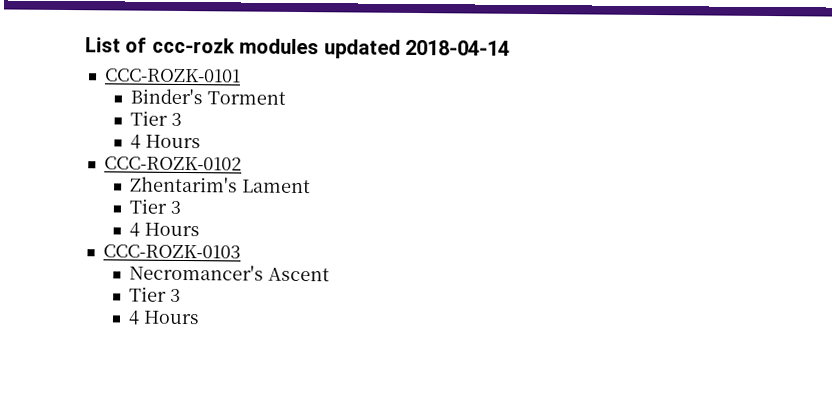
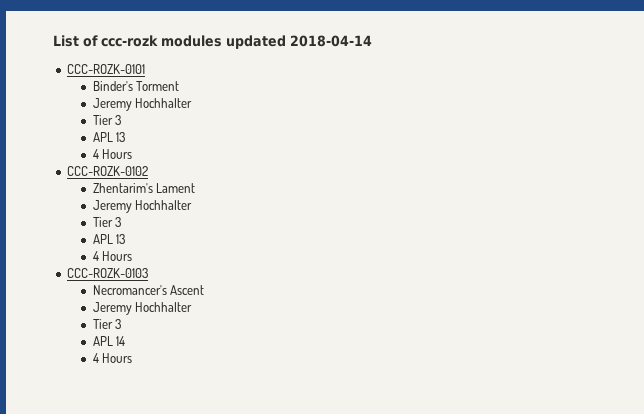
[130,110,183,127] // Tier 3 -> [92,98,193,111] [92,115,122,125] [92,132,126,142] // Jeremy Hochhalter // Tier 3 // APL 13
[129,198,182,214] // Tier 3 -> [92,200,193,213] [92,217,122,227] [92,234,126,244] // Jeremy Hochhalter // Tier 3 // APL 13
[129,286,182,302] // Tier 3 -> [92,302,193,315] [92,319,122,329] [92,336,126,346] // Jeremy Hochhalter // Tier 3 // APL 14

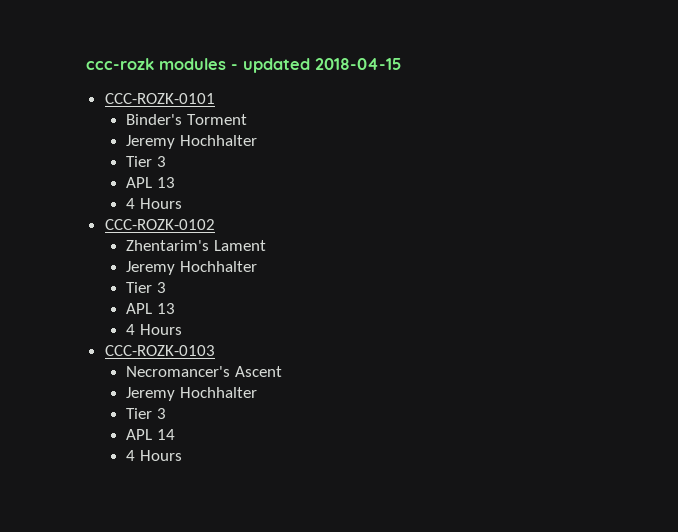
[53,35,372,49] List of ccc-rozk modules updated 2018-04-14 -> [86,58,402,73] ccc-rozk modules - updated 2018-04-15

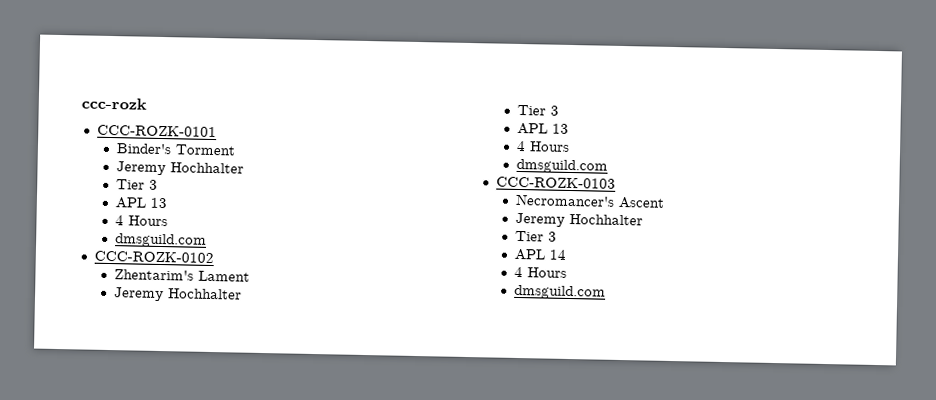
[159,58,402,73] modules - updated 2018-04-15 -> (147, 103) none
(182, 203) none -> [115,233,208,248] // dmsguild.com
(182, 329) none -> [516,158,609,174] // dmsguild.com
(182, 455) none -> [514,284,607,300] // dmsguild.com

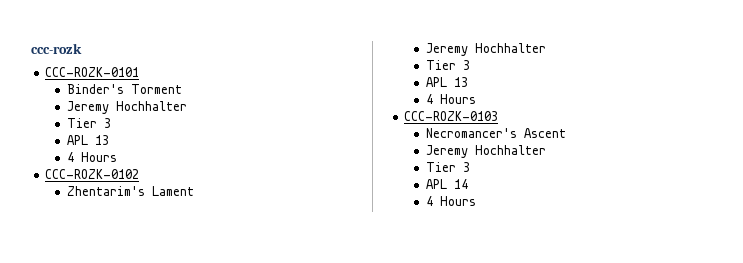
[115,233,208,248] // dmsguild.com -> (118, 157) none
[516,158,609,174] // dmsguild.com -> (477, 99) none
[514,284,607,300] // dmsguild.com -> (477, 201) none

